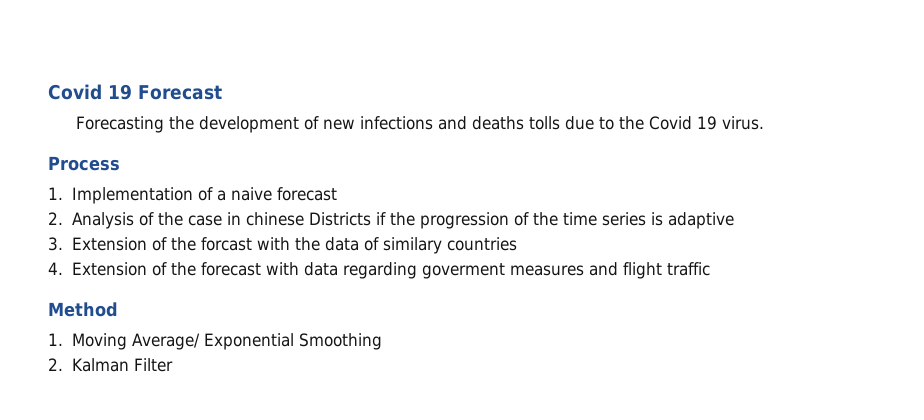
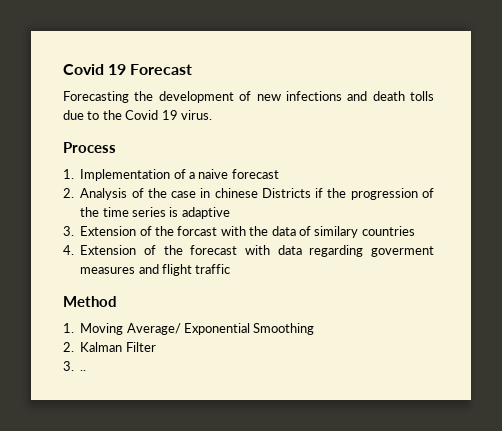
[472,116,525,130] deaths -> [372,91,405,101] death
(173, 365) none -> [63,361,87,371] // 3. ..

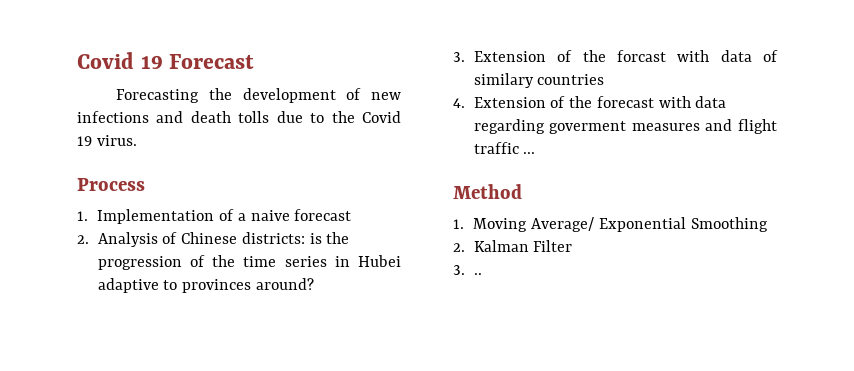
[147,188,324,198] the case in chinese Districts if -> [181,232,322,244] Chinese districts: is
[169,207,179,217] is -> [334,255,401,267] in Hubei
(230, 213) none -> [163,278,314,293] to provinces around?
[249,226,269,236] the -> (710, 56) none
(231, 269) none -> [523,152,536,154] ...

